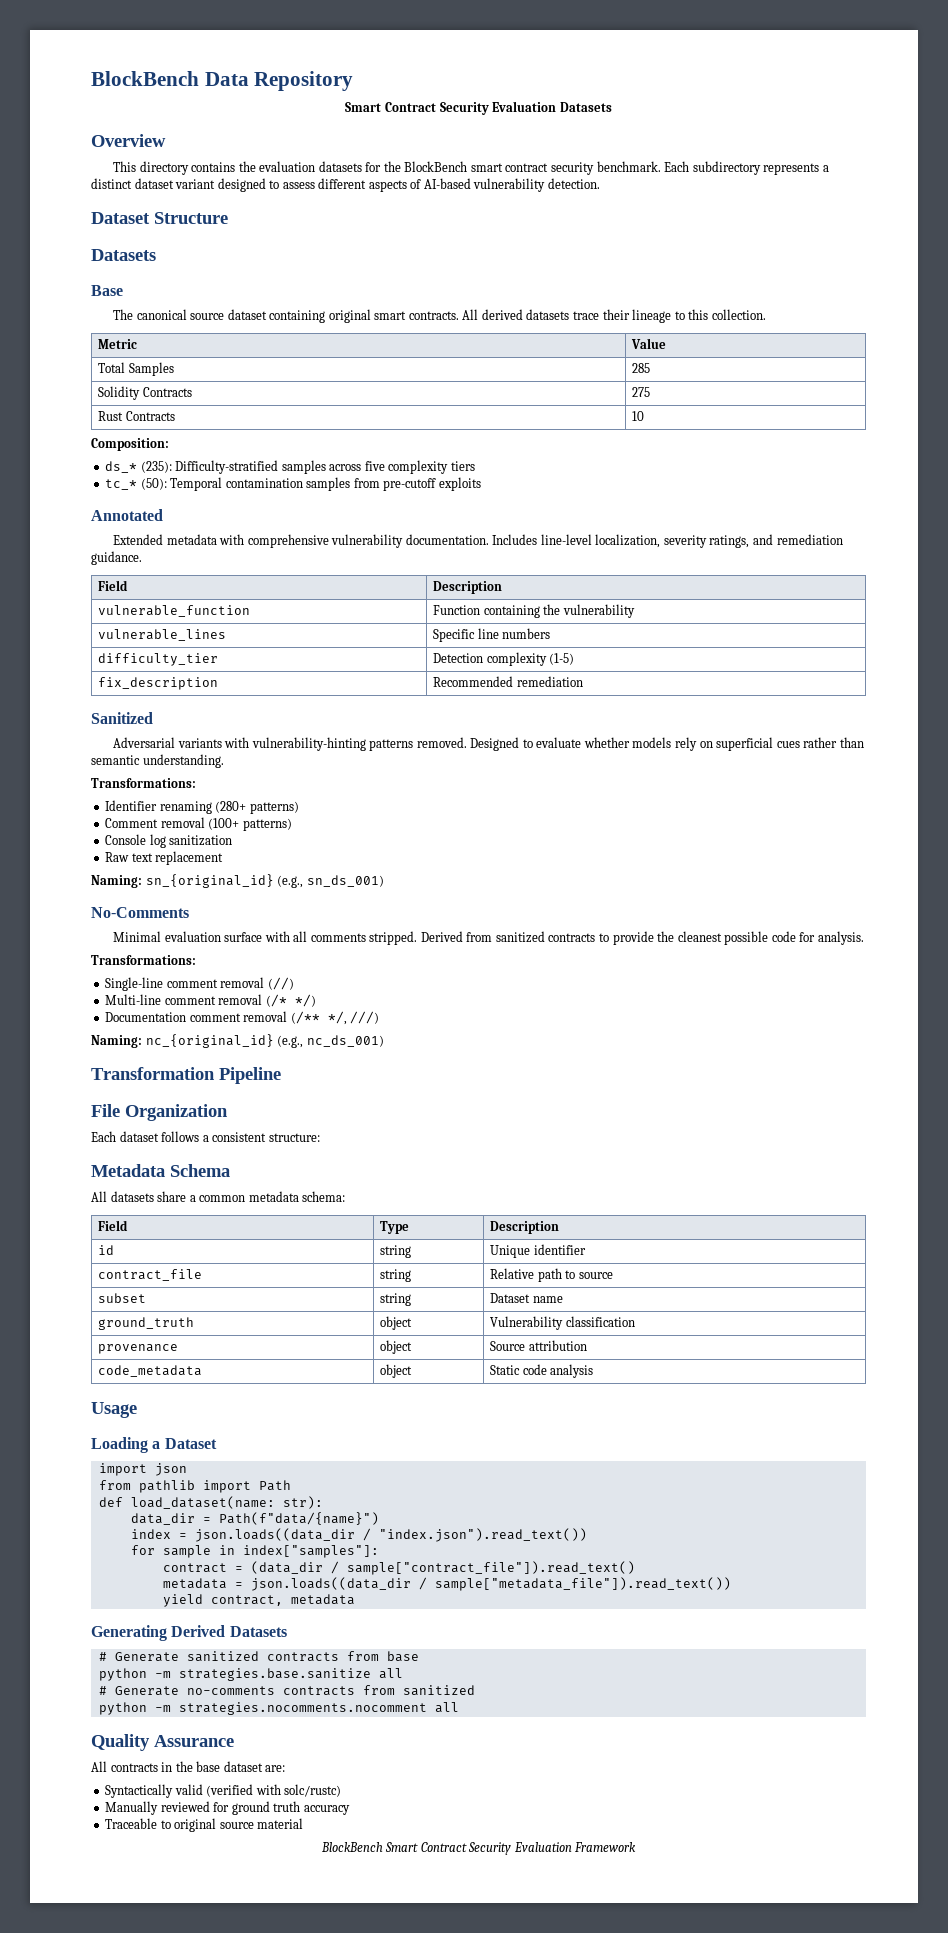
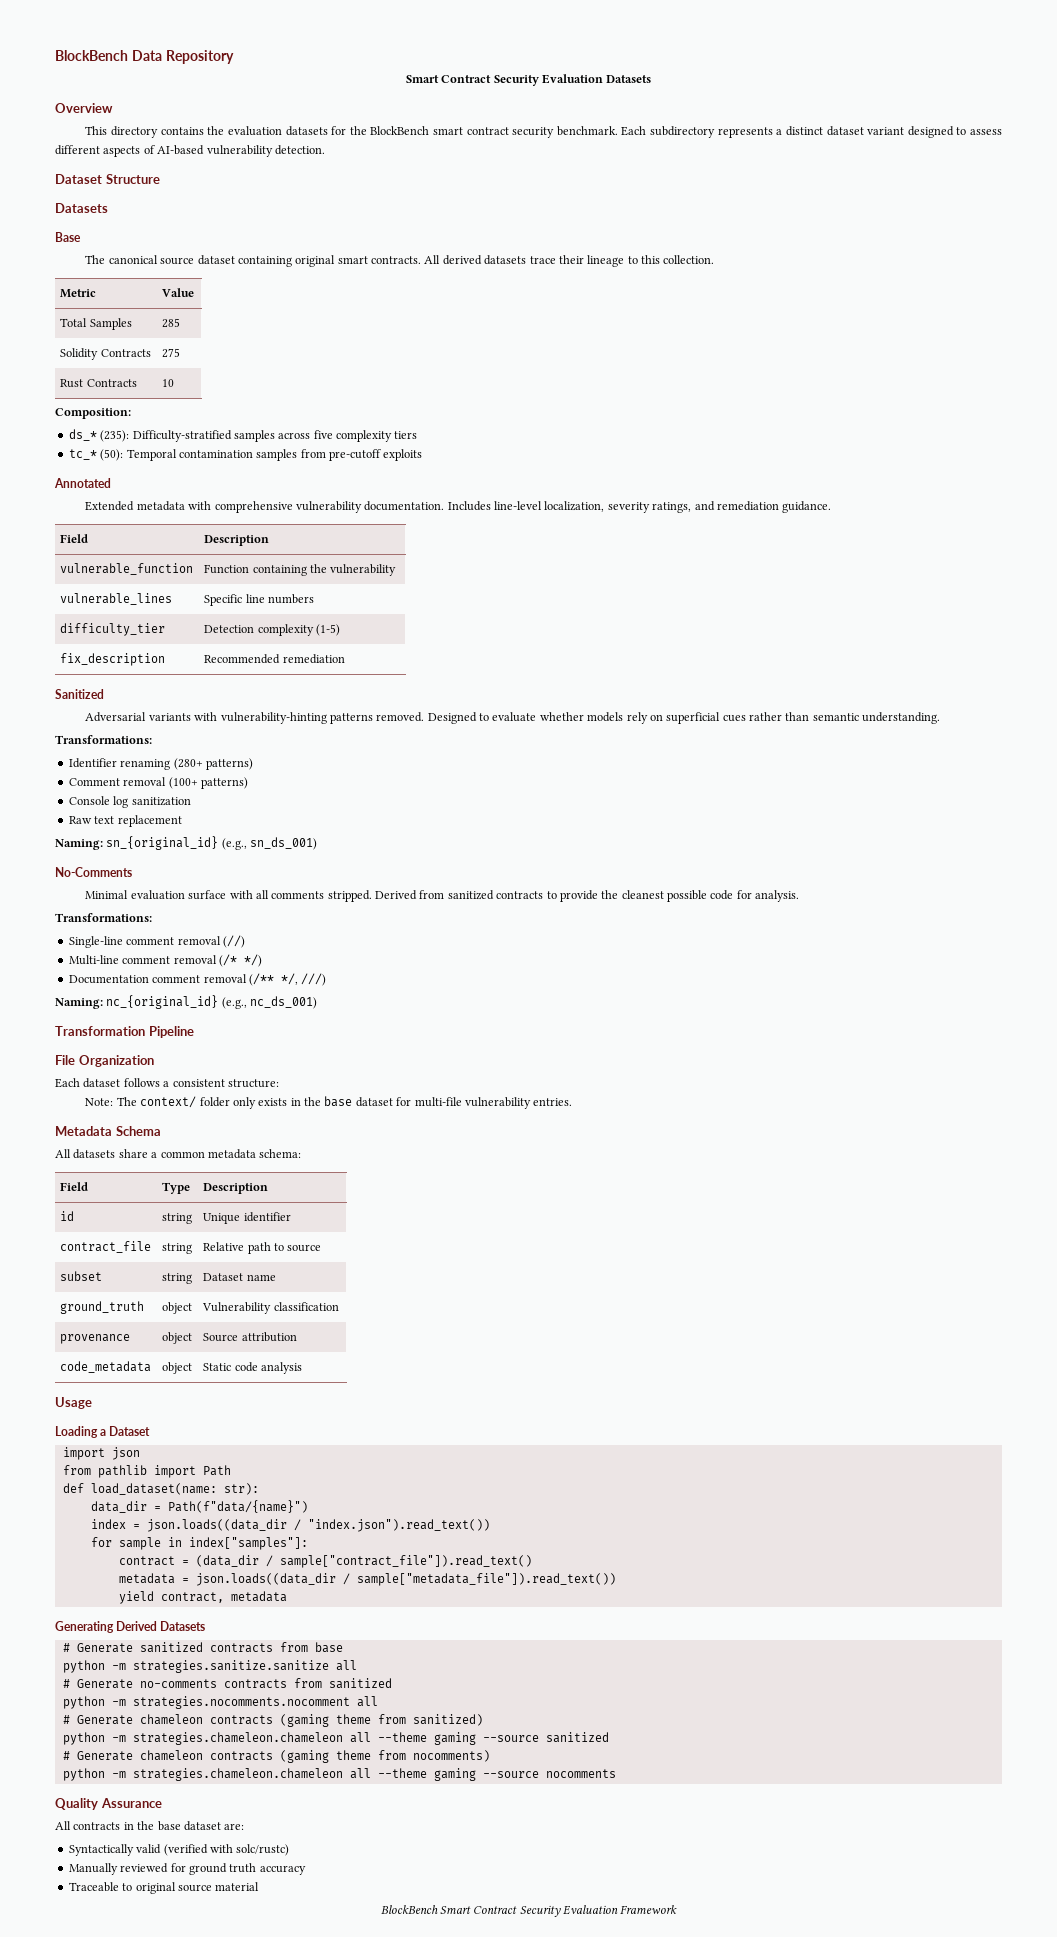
(320, 1137) none -> [85,1096,573,1109] // Note: The context/ folder only exists in the base dataset for multi-file vulnerability entries.
[178,1668,371,1681] strategies.base.sanitize -> [132,1660,329,1673] strategies.sanitize.sanitize
(459, 1707) none -> [62,1714,483,1727] [62,1732,609,1745] [62,1750,490,1763] [62,1768,616,1781] // # Generate chameleon contracts (gaming theme from sanitized) // python -m strategies.chameleon.chameleon all --theme gaming --source sanitized // # Generate chameleon contracts (gaming theme from nocomments) // python -m strategies.chameleon.chameleon all --theme gaming --source nocomments

